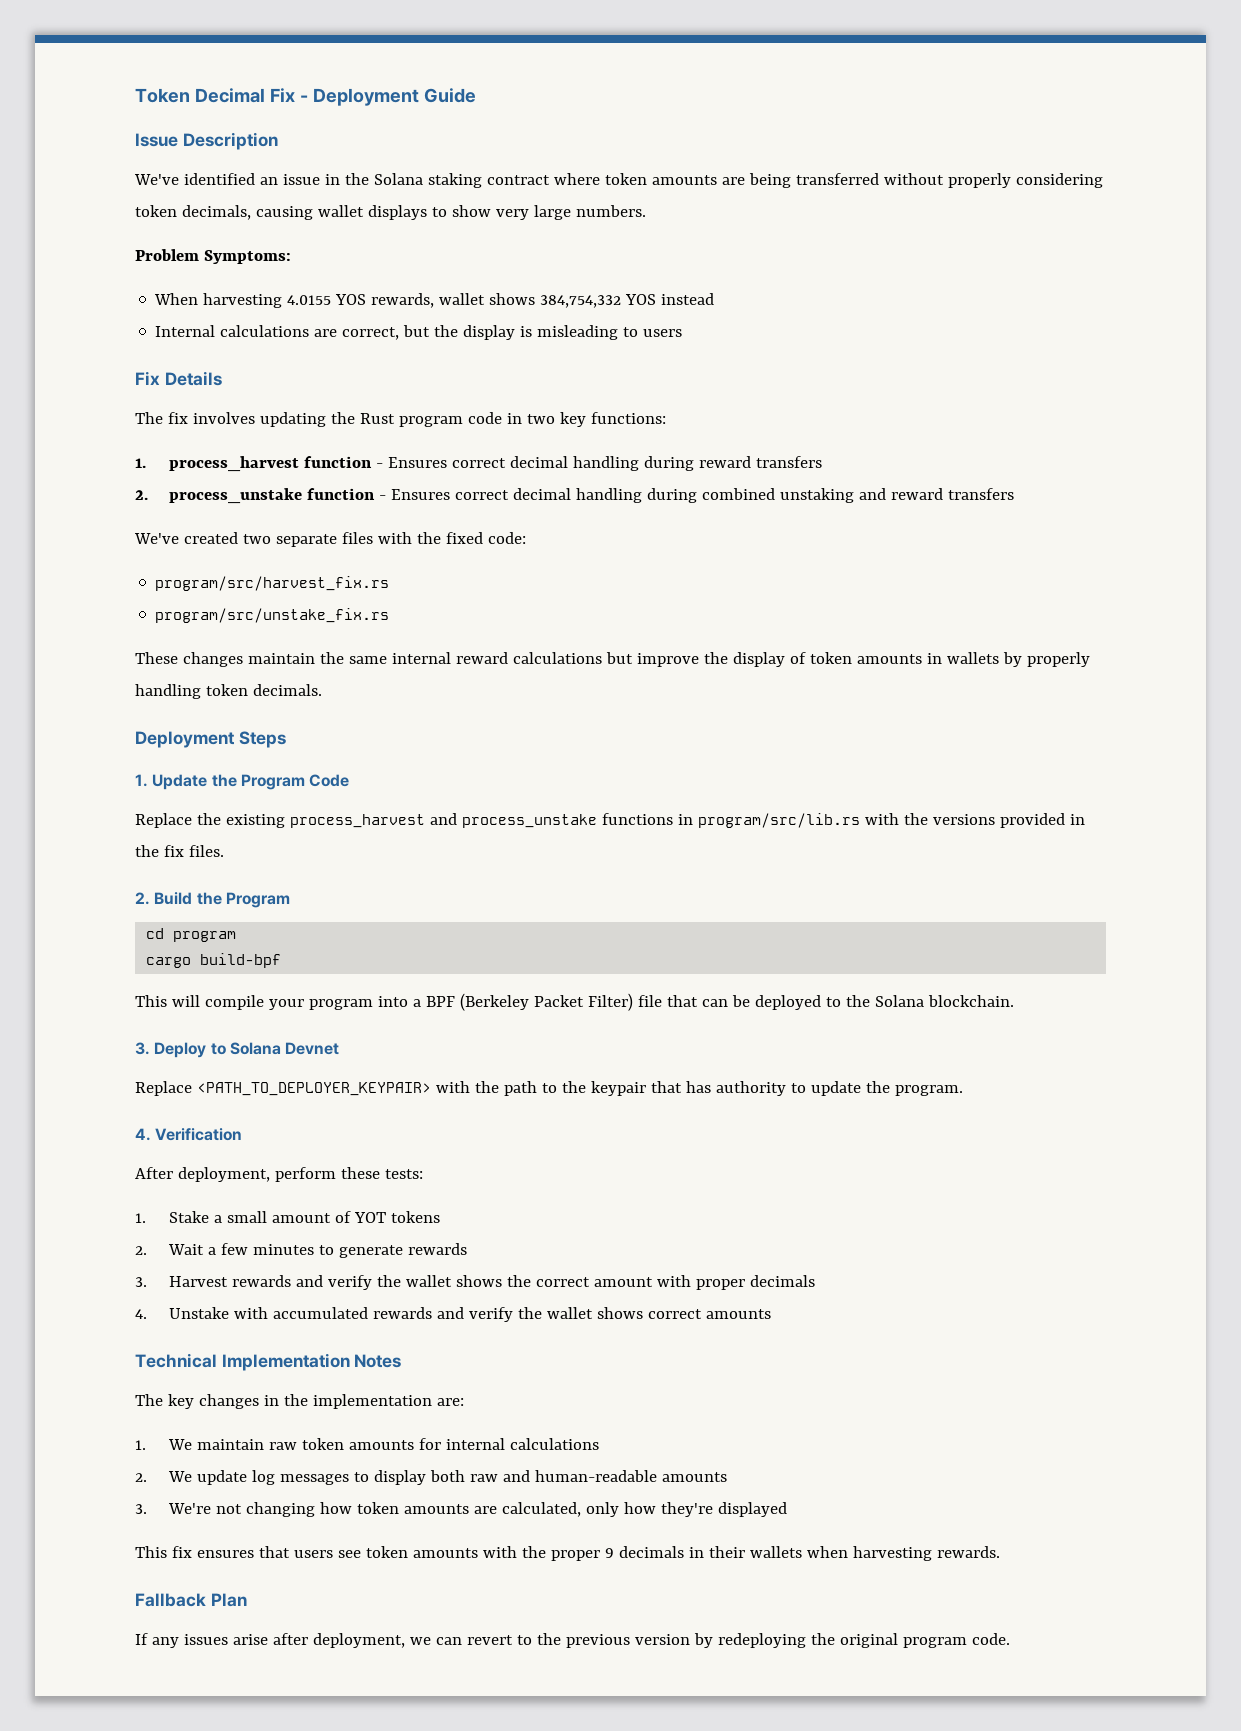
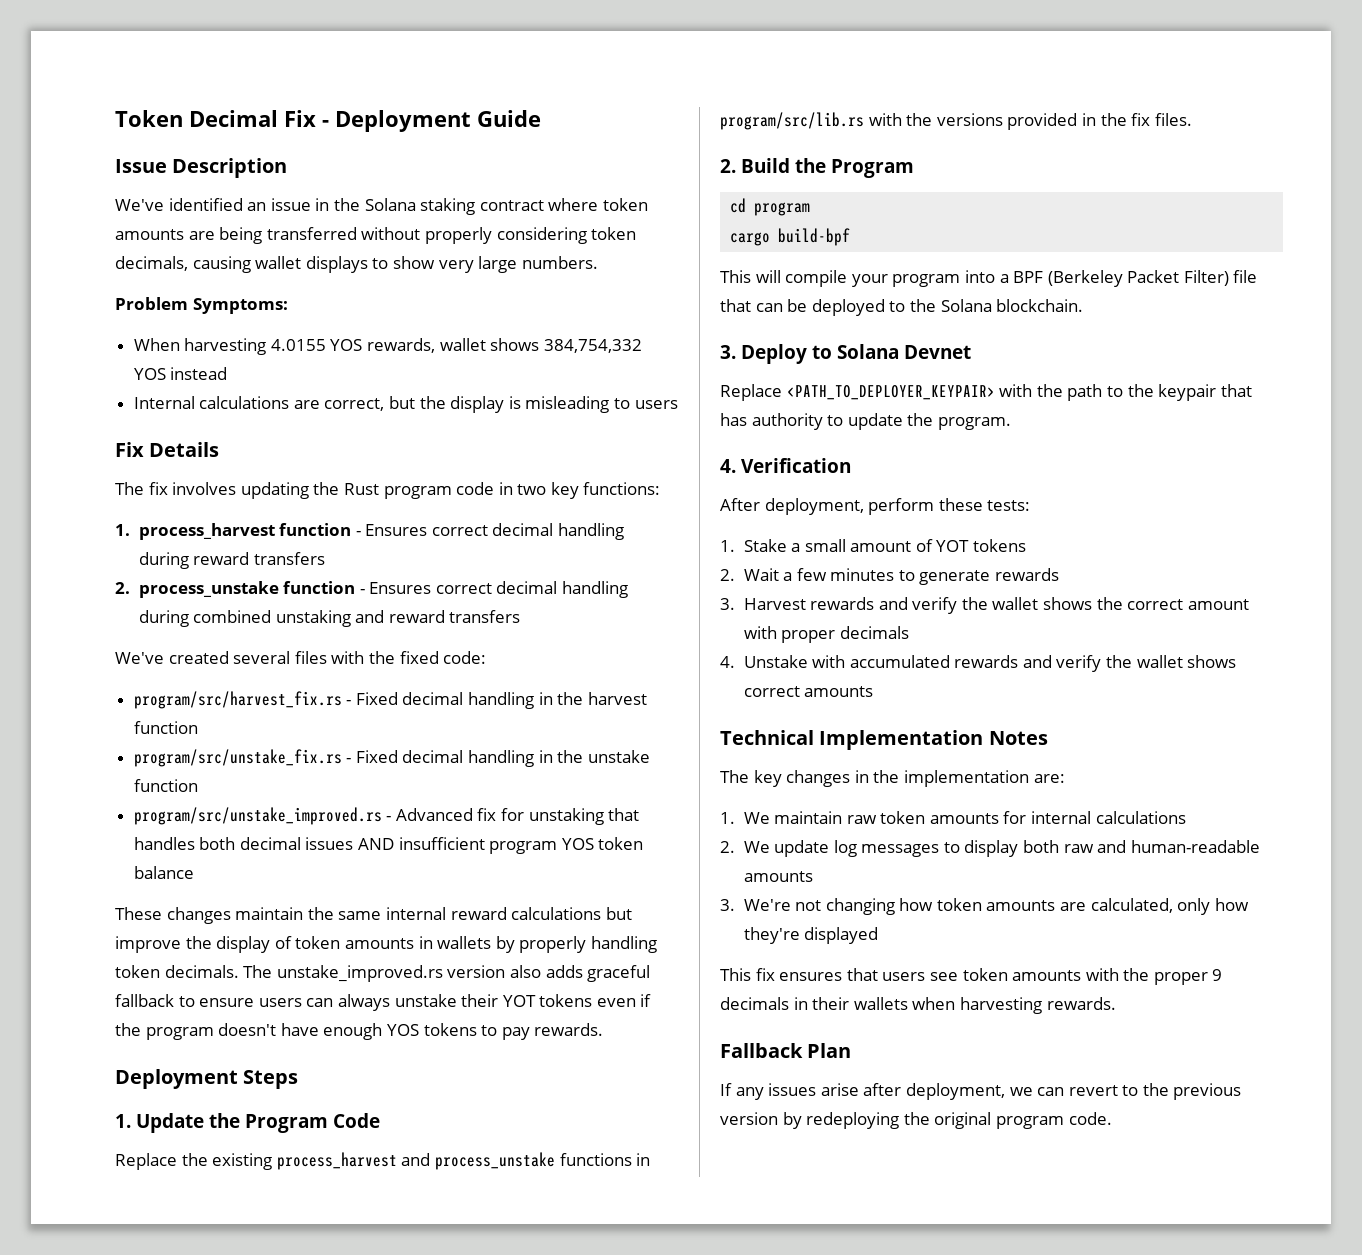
[242,534,337,547] two separate -> [233,651,291,664] several
[155,608,390,623] // program/src/unstake_fix.rs -> [346,692,647,709] [133,721,198,734] [133,749,650,767] [133,779,198,792] [133,807,640,825] [133,837,644,854] [133,866,194,879] - Fixed decimal handling in the harvest function // program/src/unstake_fix.rs - Fixed decimal handling in the unstake function // program/src/unstake_improved.rs - Advanced fix for unstaking that handles both decimal issues AND insufficient program YOS token balance
(322, 690) none -> [243,965,651,982] [115,994,652,1011] [115,1023,604,1040] The unstake_improved.rs version also adds graceful fallback to ensure users can always unstake their YOT tokens even if the program doesn't have enough YOS tokens to pay rewards.

